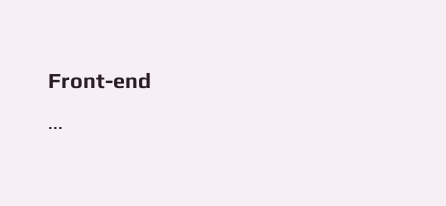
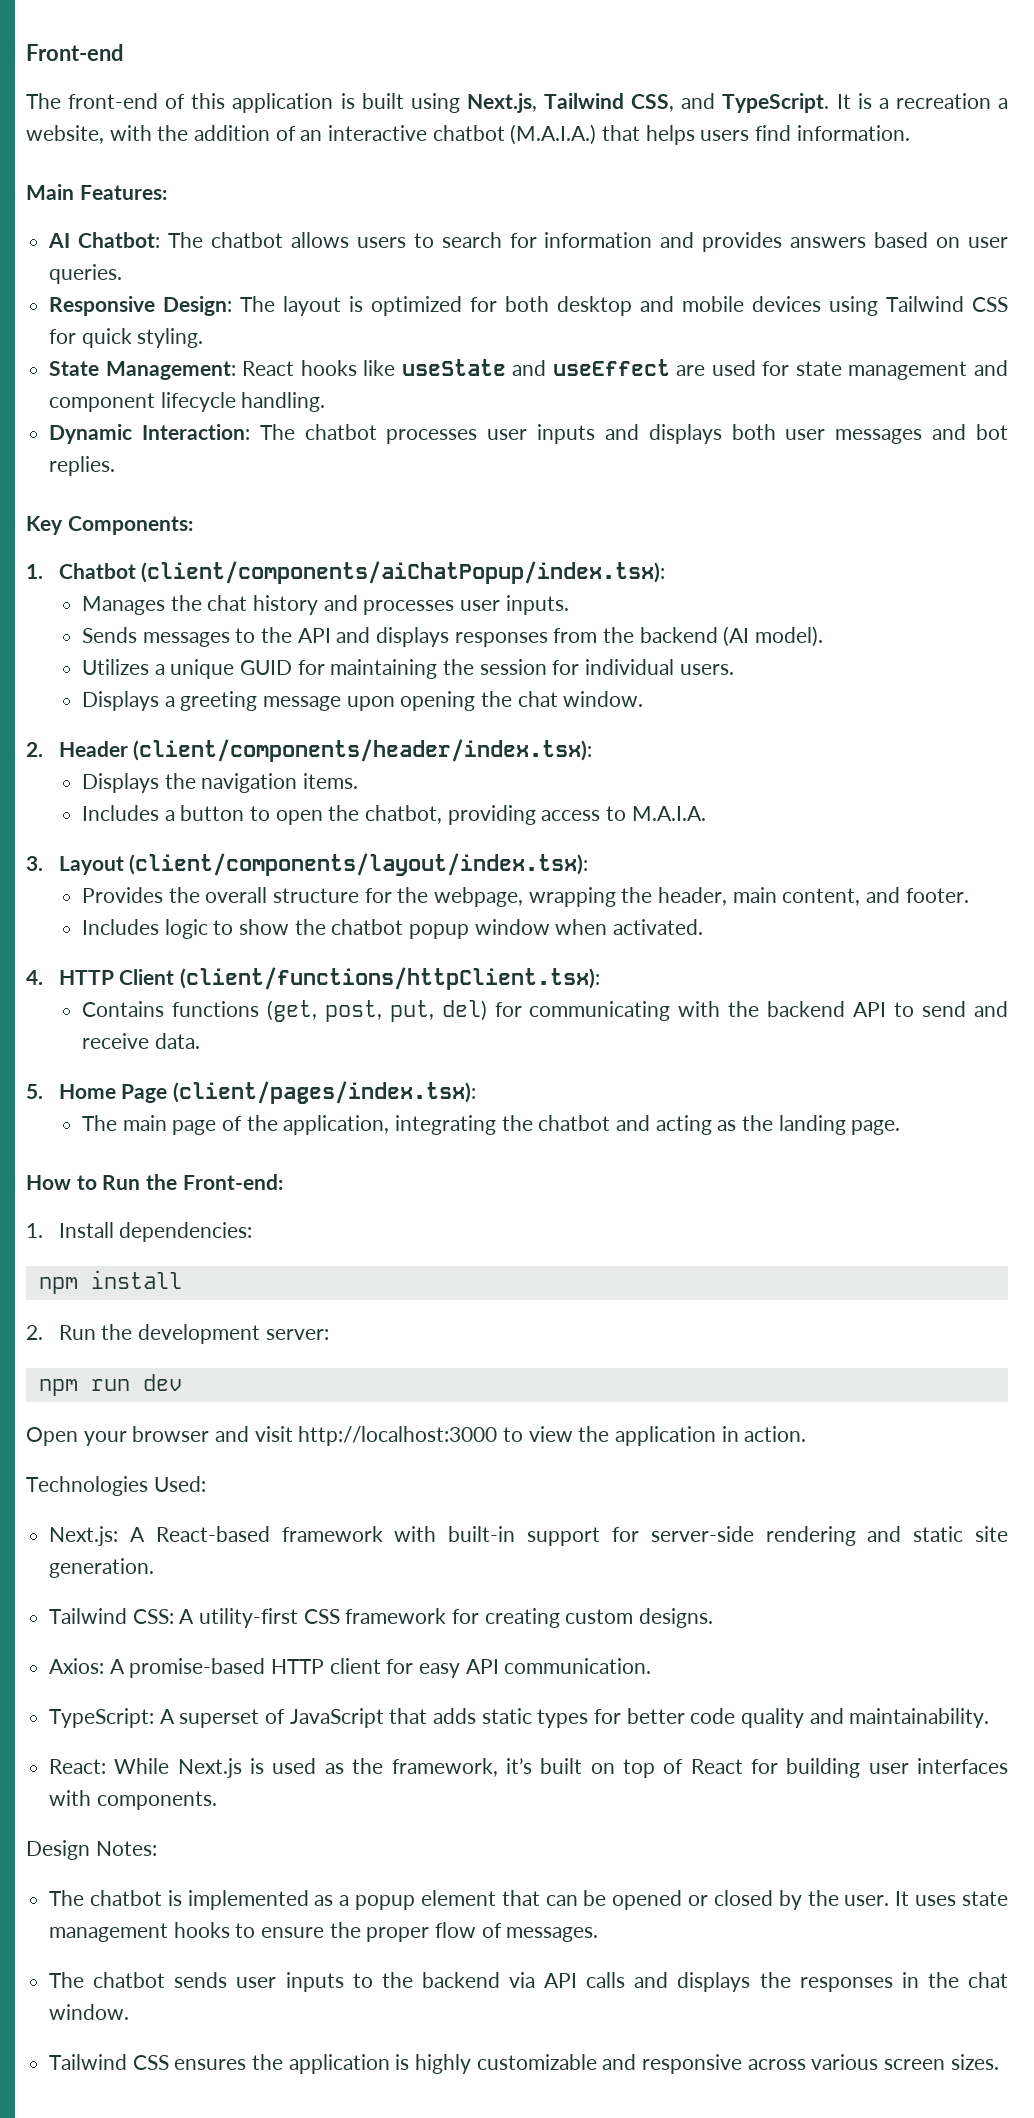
[48,127,63,129] ... -> [26,93,1009,113] [26,124,910,145] [26,184,167,200] [48,232,1008,252] [49,264,123,284] [49,296,1008,316] [49,328,204,348] [49,359,1008,380] [49,392,326,412] [49,424,1008,444] [49,456,116,476] [26,516,193,535] [26,561,666,584] [81,595,569,615] [81,626,823,647] [81,659,734,679] [81,691,644,711] [26,739,593,762] [81,773,358,793] [81,805,706,825] [26,853,589,876] [81,887,969,907] [81,919,703,939] [26,967,601,990] [81,1000,1009,1022] [81,1033,200,1049] [26,1081,477,1104] [81,1115,901,1135] [26,1174,283,1190] [26,1222,253,1242] [38,1270,182,1294] [26,1324,329,1344] [38,1374,182,1396] [26,1426,807,1446] [26,1476,206,1496] [49,1526,1009,1546] [49,1558,155,1578] [49,1608,714,1628] [49,1658,652,1678] [49,1708,990,1728] [49,1758,1009,1778] [49,1790,217,1810] [26,1840,157,1860] [49,1890,1008,1910] [49,1922,599,1942] [49,1972,1009,1992] [49,2004,130,2020] [49,2054,999,2074] The front-end of this application is built using Next.js, Tailwind CSS, and TypeScript. It is a recreation a website, with the addition of an interactive chatbot (M.A.I.A.) that helps users find information. // Main Features: // AI Chatbot: The chatbot allows users to search for information and provides answers based on user queries. // Responsive Design: The layout is optimized for both desktop and mobile devices using Tailwind CSS for quick styling. // State Management: React hooks like useState and useEffect are used for state management and component lifecycle handling. // Dynamic Interaction: The chatbot processes user inputs and displays both user messages and bot replies. // Key Components: // 1. Chatbot (client/components/aiChatPopup/index.tsx): // Manages the chat history and processes user inputs. // Sends messages to the API and displays responses from the backend (AI model). // Utilizes a unique GUID for maintaining the session for individual users. // Displays a greeting message upon opening the chat window. // 2. Header (client/components/header/index.tsx): // Displays the navigation items. // Includes a button to open the chatbot, providing access to M.A.I.A. // 3. Layout (client/components/layout/index.tsx): // Provides the overall structure for the webpage, wrapping the header, main content, and footer. // Includes logic to show the chatbot popup window when activated. // 4. HTTP Client (client/functions/httpClient.tsx): // Contains functions (get, post, put, del) for communicating with the backend API to send and receive data. // 5. Home Page (client/pages/index.tsx): // The main page of the application, integrating the chatbot and acting as the landing page. // How to Run the Front-end: // 1. Install dependencies: // npm install // 2. Run the development server: // npm run dev // Open your browser and visit http://localhost:3000 to view the application in action. // Technologies Used: // Next.js: A React-based framework with built-in support for server-side rendering and static site generation. // Tailwind CSS: A utility-first CSS framework for creating custom designs. // Axios: A promise-based HTTP client for easy API communication. // TypeScript: A superset of JavaScript that adds static types for better code quality and maintainability. // React: While Next.js is used as the framework, it’s built on top of React for building user interfaces with components. // Design Notes: // The chatbot is implemented as a popup element that can be opened or closed by the user. It uses state management hooks to ensure the proper flow of messages. // The chatbot sends user inputs to the backend via API calls and displays the responses in the chat window. // Tailwind CSS ensures the application is highly customizable and responsive across various screen sizes.

